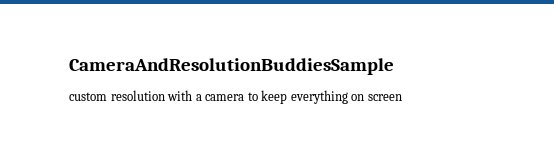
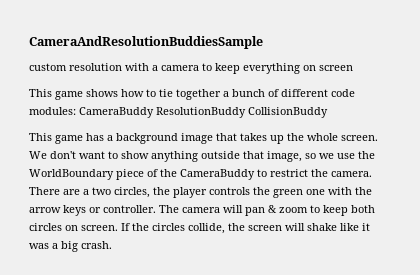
(402, 97) none -> [29,89,355,100] [29,107,328,118] [29,133,378,144] [29,151,375,162] [29,169,372,180] [29,187,372,198] [29,205,375,216] [29,223,370,234] [29,241,112,252] // This game shows how to tie together a bunch of different code modules: CameraBuddy ResolutionBuddy CollisionBuddy // This game has a background image that takes up the whole screen. We don't want to show anything outside that image, so we use the WorldBoundary piece of the CameraBuddy to restrict the camera. There are a two circles, the player controls the green one with the arrow keys or controller. The camera will pan & zoom to keep both circles on screen. If the circles collide, the screen will shake like it was a big crash.

